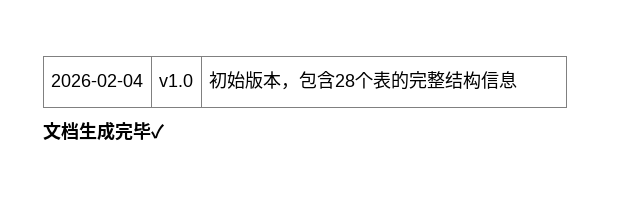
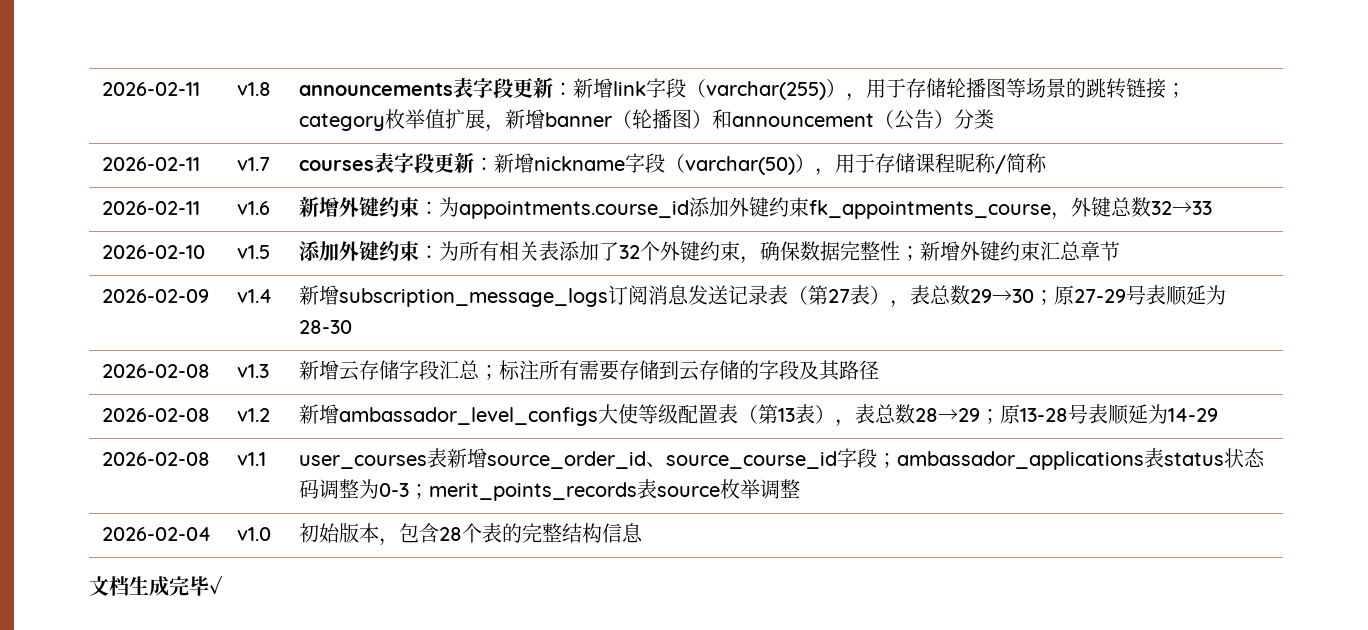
(50, 80) none -> [101,82,200,96] [236,82,271,96] [298,77,1186,101] [298,109,994,132] [101,157,200,171] [236,157,270,171] [298,152,1047,176] [101,201,200,215] [236,201,270,215] [298,196,1212,220] [101,245,205,259] [236,245,270,259] [298,241,1120,264] [101,289,209,303] [236,289,272,303] [298,285,1226,308] [298,320,352,334] [101,364,210,378] [236,364,269,378] [298,360,879,381] [101,408,210,422] [236,408,270,422] [298,404,1218,427] [101,452,210,466] [236,452,266,466] [298,448,1265,470] [298,479,800,501] 2026-02-11 | v1.8 | announcements表字段更新：新增link字段（varchar(255)），用于存储轮播图等场景的跳转链接；category枚举值扩展，新增banner（轮播图）和announcement（公告）分类 // 2026-02-11 | v1.7 | courses表字段更新：新增nickname字段（varchar(50)），用于存储课程昵称/简称 // 2026-02-11 | v1.6 | 新增外键约束：为appointments.course_id添加外键约束fk_appointments_course，外键总数32→33 // 2026-02-10 | v1.5 | 添加外键约束：为所有相关表添加了32个外键约束，确保数据完整性；新增外键约束汇总章节 // 2026-02-09 | v1.4 | 新增subscription_message_logs订阅消息发送记录表（第27表），表总数29→30；原27-29号表顺延为28-30 // 2026-02-08 | v1.3 | 新增云存储字段汇总；标注所有需要存储到云存储的字段及其路径 // 2026-02-08 | v1.2 | 新增ambassador_level_configs大使等级配置表（第13表），表总数28→29；原13-28号表顺延为14-29 // 2026-02-08 | v1.1 | user_courses表新增source_order_id、source_course_id字段；ambassador_applications表status状态码调整为0-3；merit_points_records表source枚举调整 //

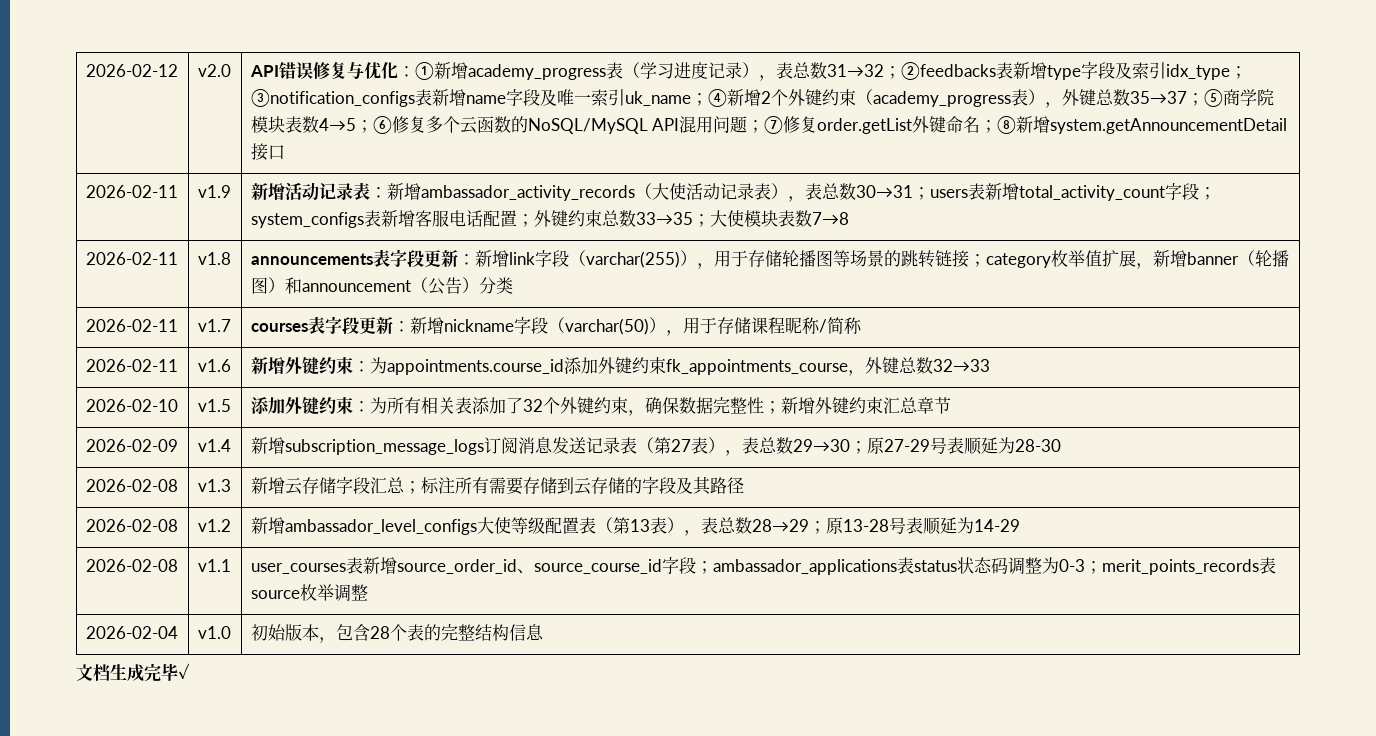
(101, 89) none -> [85,64,178,77] [197,64,231,77] [249,61,1247,81] [250,89,1274,108] [250,116,1288,134] [250,143,285,161] [85,185,178,198] [197,185,231,198] [250,182,1216,202] [250,210,849,228] 2026-02-12 | v2.0 | API错误修复与优化：①新增academy_progress表（学习进度记录），表总数31→32；②feedbacks表新增type字段及索引idx_type；③notification_configs表新增name字段及唯一索引uk_name；④新增2个外键约束（academy_progress表），外键总数35→37；⑤商学院模块表数4→5；⑥修复多个云函数的NoSQL/MySQL API混用问题；⑦修复order.getList外键命名；⑧新增system.getAnnouncementDetail接口 // 2026-02-11 | v1.9 | 新增活动记录表：新增ambassador_activity_records（大使活动记录表），表总数30→31；users表新增total_activity_count字段；system_configs表新增客服电话配置；外键约束总数33→35；大使模块表数7→8 //

